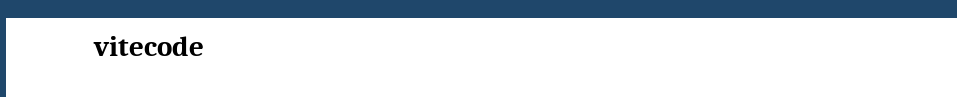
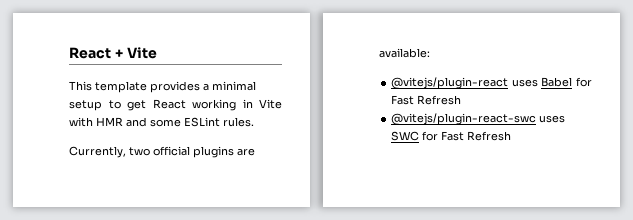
[93,36,204,56] vitecode -> [69,47,157,59] [69,81,256,93] [69,99,282,111] [69,117,254,127] [69,146,255,158] [379,48,430,58] [391,77,592,89] [391,95,462,105] [391,113,566,125] [391,131,512,141] React + Vite // This template provides a minimal setup to get React working in Vite with HMR and some ESLint rules. // Currently, two official plugins are available: // @vitejs/plugin-react uses Babel for Fast Refresh // @vitejs/plugin-react-swc uses SWC for Fast Refresh

